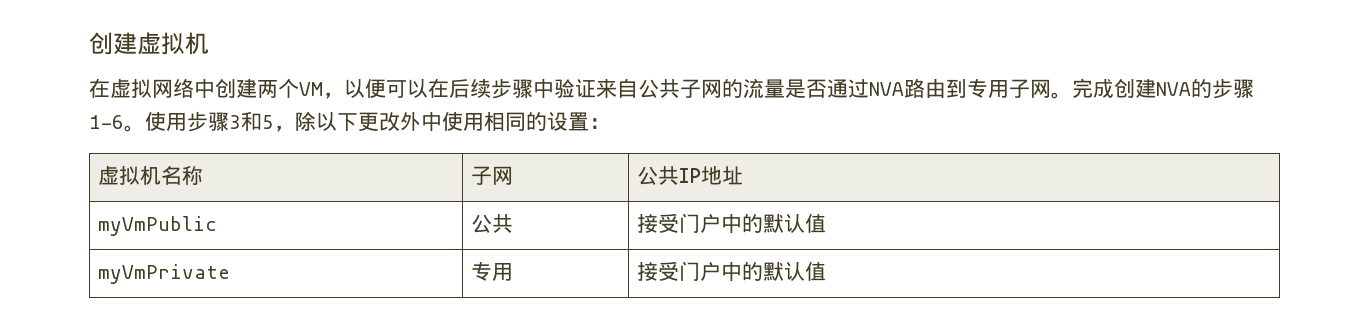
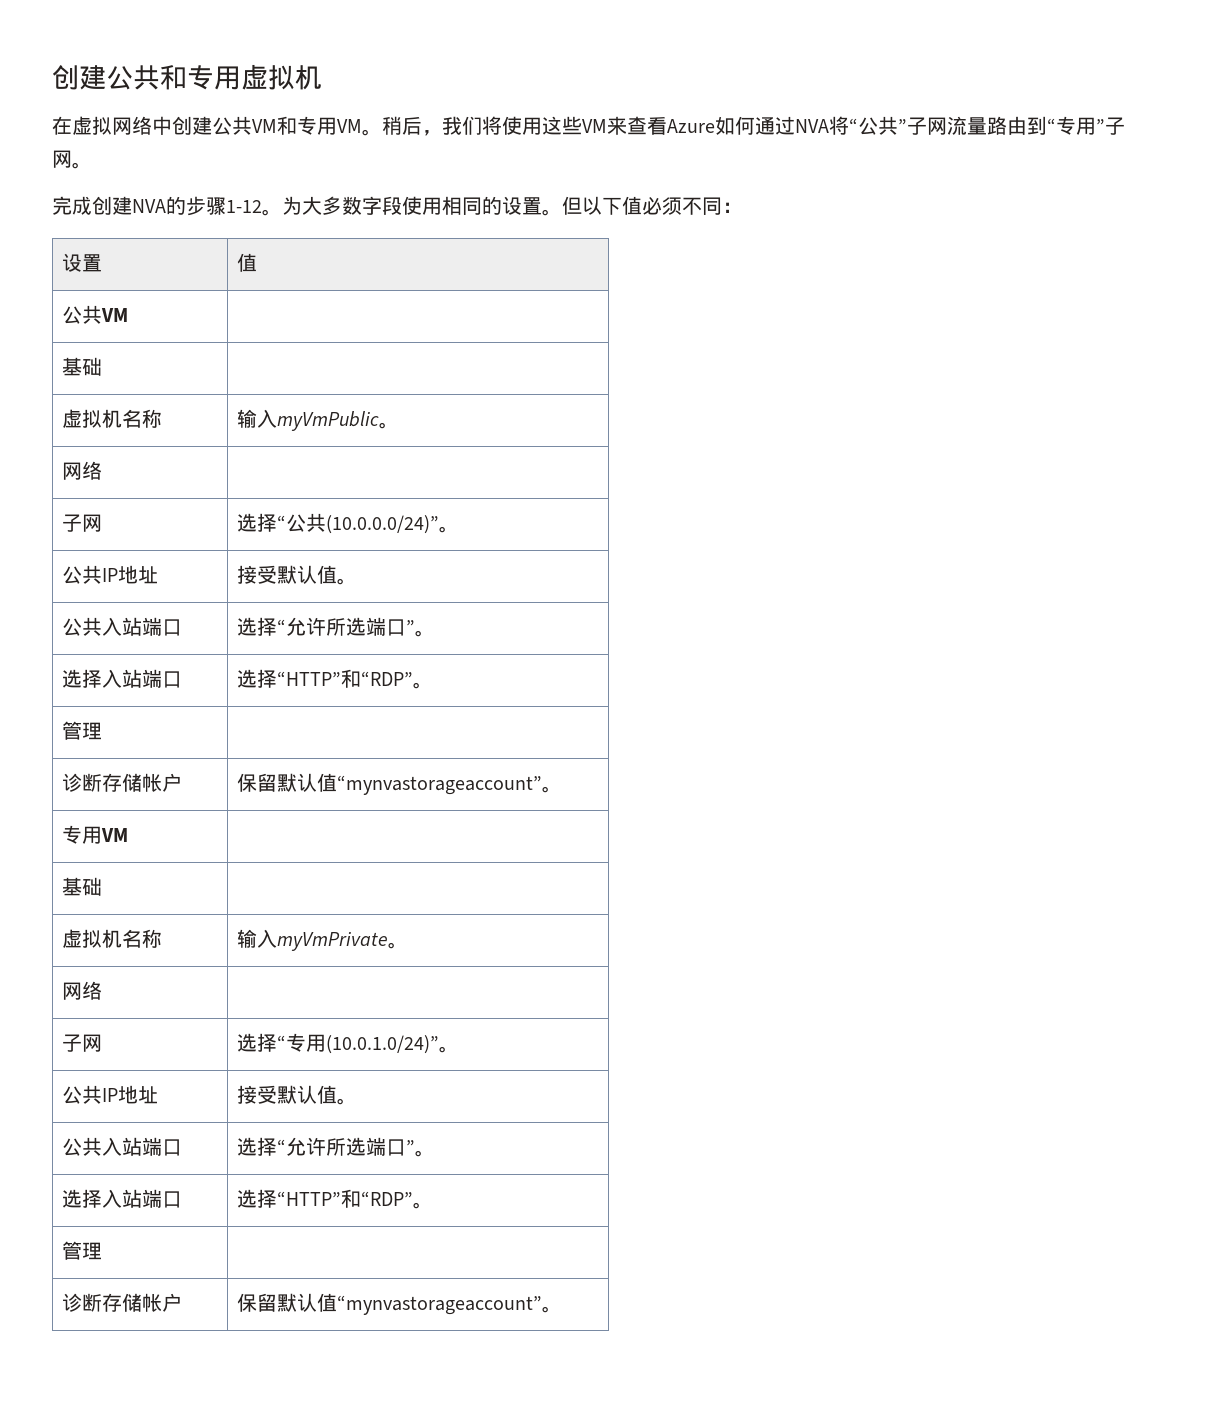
[89,32,137,55] 创建 -> [52,65,241,90] 创建公共和专用
[257,78,1009,99] 两个VM，以便可以在后续步骤中验证来自公共子网的流量是否通过NVA路由到专用 -> [212,116,1105,136] 公共VM和专用VM。稍后，我们将使用这些VM来查看Azure如何通过NVA将“公共”子网流量路由到“专用”
(1072, 95) none -> (92, 165) //
[89,111,610,132] [97,165,203,185] [470,166,513,185] [636,166,743,185] [97,216,217,236] [470,214,513,233] [636,213,826,234] [97,264,230,284] [470,262,513,281] [636,261,826,282] 1-6。使用步骤3和5，除以下更改外中使用相同的设置： // 虚拟机名称 | 子网 | 公共IP地址 // myVmPublic | 公共 | 接受门户中的默认值 // myVmPrivate | 专用 | 接受门户中的默认值 -> [226,196,742,216] [61,253,102,272] [236,253,257,272] [61,305,128,324] [61,357,102,376] [61,409,162,428] [236,409,399,431] [61,461,102,480] [61,514,102,532] [236,513,459,534] [61,565,158,584] [236,565,357,585] [61,617,182,636] [236,617,435,637] [61,669,182,688] [236,669,433,689] [61,721,102,740] [61,773,182,792] [236,773,562,795] [61,825,128,844] [61,877,102,896] [61,929,162,948] [236,929,408,951] [61,981,102,1000] [61,1034,102,1052] [236,1033,459,1054] [61,1085,158,1104] [236,1085,357,1105] [61,1137,182,1156] [236,1137,435,1157] [61,1189,182,1208] [236,1189,433,1209] [61,1241,102,1260] [61,1293,182,1312] [236,1293,562,1315] 1-12。为大多数字段使用相同的设置。但以下值必须不同： // 设置 | 值 // 公共VM | // 基础 | // 虚拟机名称 | 输入myVmPublic。 // 网络 | // 子网 | 选择“公共(10.0.0.0/24)”。 // 公共IP地址 | 接受默认值。 // 公共入站端口 | 选择“允许所选端口”。 // 选择入站端口 | 选择“HTTP”和“RDP”。 // 管理 | // 诊断存储帐户 | 保留默认值“mynvastorageaccount”。 // 专用VM | // 基础 | // 虚拟机名称 | 输入myVmPrivate。 // 网络 | // 子网 | 选择“专用(10.0.1.0/24)”。 // 公共IP地址 | 接受默认值。 // 公共入站端口 | 选择“允许所选端口”。 // 选择入站端口 | 选择“HTTP”和“RDP”。 // 管理 | // 诊断存储帐户 | 保留默认值“mynvastorageaccount”。

